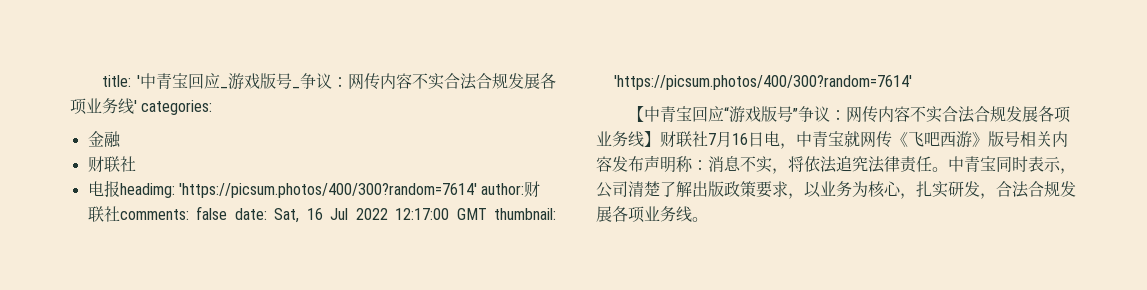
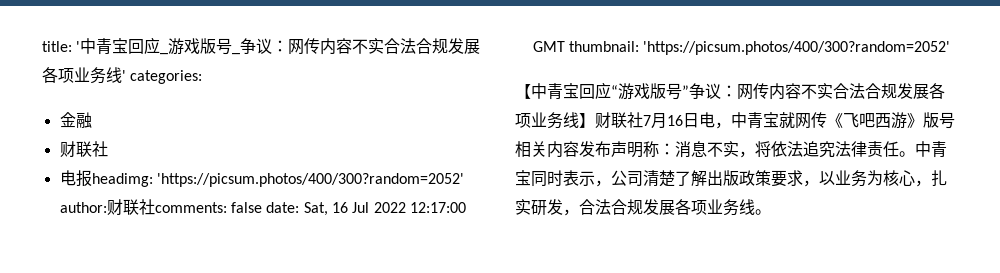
[178,183,477,198] 'https://picsum.photos/400/300?random=7614' -> [156,173,464,187] 'https://picsum.photos/400/300?random=2052'
[613,75,912,90] 'https://picsum.photos/400/300?random=7614' -> [643,41,951,55] 'https://picsum.photos/400/300?random=2052'

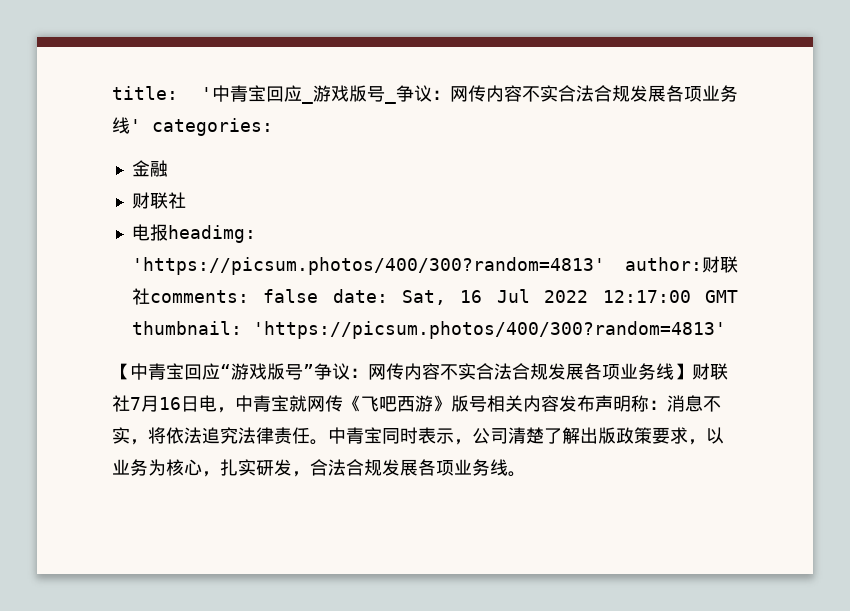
[156,173,464,187] 'https://picsum.photos/400/300?random=2052' -> [131,257,605,275] 'https://picsum.photos/400/300?random=4813'
[643,41,951,55] 'https://picsum.photos/400/300?random=2052' -> [252,321,726,339] 'https://picsum.photos/400/300?random=4813'

